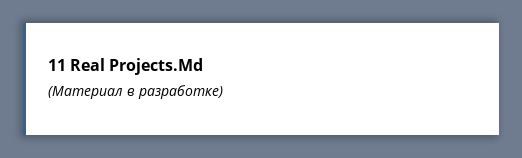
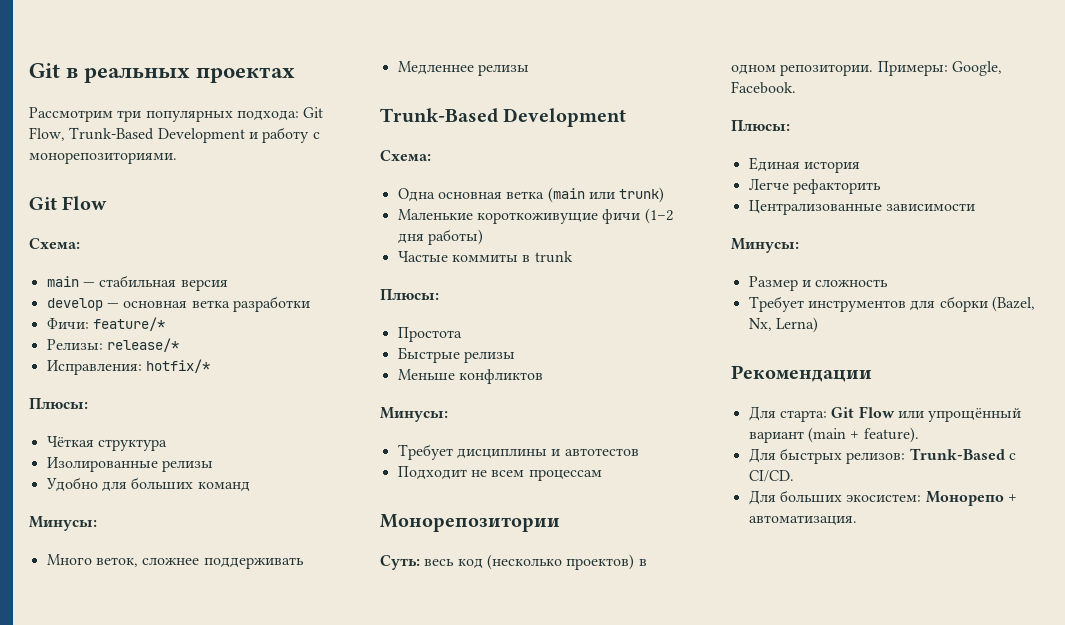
[48,58,204,75] [48,85,223,99] 11 Real Projects.Md // (Материал в разработке) -> [29,63,296,83] [29,107,324,122] [29,127,320,143] [29,152,177,164] [29,196,108,210] [29,238,80,249] [46,275,228,291] [46,296,310,312] [46,317,165,331] [46,338,179,352] [46,359,210,375] [29,398,88,409] [46,436,167,451] [46,457,213,472] [45,477,250,492] [29,516,97,531] [46,554,304,569] [397,61,529,76] [380,108,627,127] [380,150,431,161] [397,187,665,203] [397,208,673,224] [397,229,483,245] [397,251,573,263] [380,289,439,300] [397,327,462,342] [397,347,515,363] [397,369,543,384] [380,407,448,422] [397,444,639,460] [397,466,602,481] [380,514,560,532] [380,554,647,570] [731,61,1002,76] [731,81,796,94] [731,120,790,131] [748,157,860,173] [748,178,881,194] [748,200,975,215] [731,238,799,253] [748,276,889,291] [748,296,1035,312] [748,317,818,333] [731,365,872,382] [748,406,1022,422] [748,427,919,443] [748,448,1016,464] [748,470,794,482] [748,490,1017,506] [748,515,857,526] Git в реальных проектах // Рассмотрим три популярных подхода: Git Flow, Trunk-Based Development и работу с монорепозиториями. // Git Flow // Схема: // main — стабильная версия // develop — основная ветка разработки // Фичи: feature/* // Релизы: release/* // Исправления: hotfix/* // Плюсы: // Чёткая структура // Изолированные релизы // Удобно для больших команд // Минусы: // Много веток, сложнее поддерживать // Медленнее релизы // Trunk-Based Development // Схема: // Одна основная ветка (main или trunk) // Маленькие короткоживущие фичи (1–2 дня работы) // Частые коммиты в trunk // Плюсы: // Простота // Быстрые релизы // Меньше конфликтов // Минусы: // Требует дисциплины и автотестов // Подходит не всем процессам // Монорепозитории // Суть: весь код (несколько проектов) в одном репозитории. Примеры: Google, Facebook. // Плюсы: // Единая история // Легче рефакторить // Централизованные зависимости // Минусы: // Размер и сложность // Требует инструментов для сборки (Bazel, Nx, Lerna) // Рекомендации // Для старта: Git Flow или упрощённый вариант (main + feature). // Для быстрых релизов: Trunk-Based с CI/CD. // Для больших экосистем: Монорепо + автоматизация.

